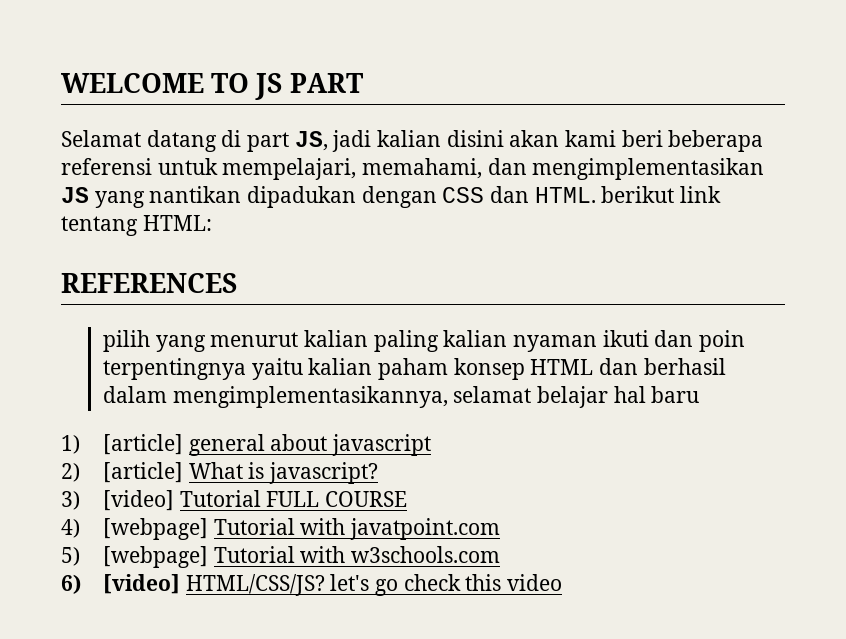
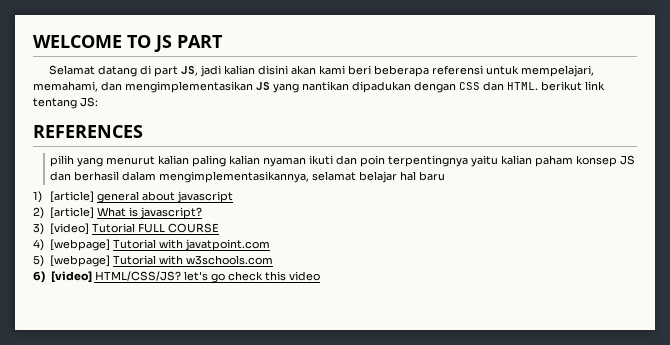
[142,215,212,231] HTML: -> [80,97,98,107] JS:
[530,359,594,375] HTML -> [620,155,636,165] JS

